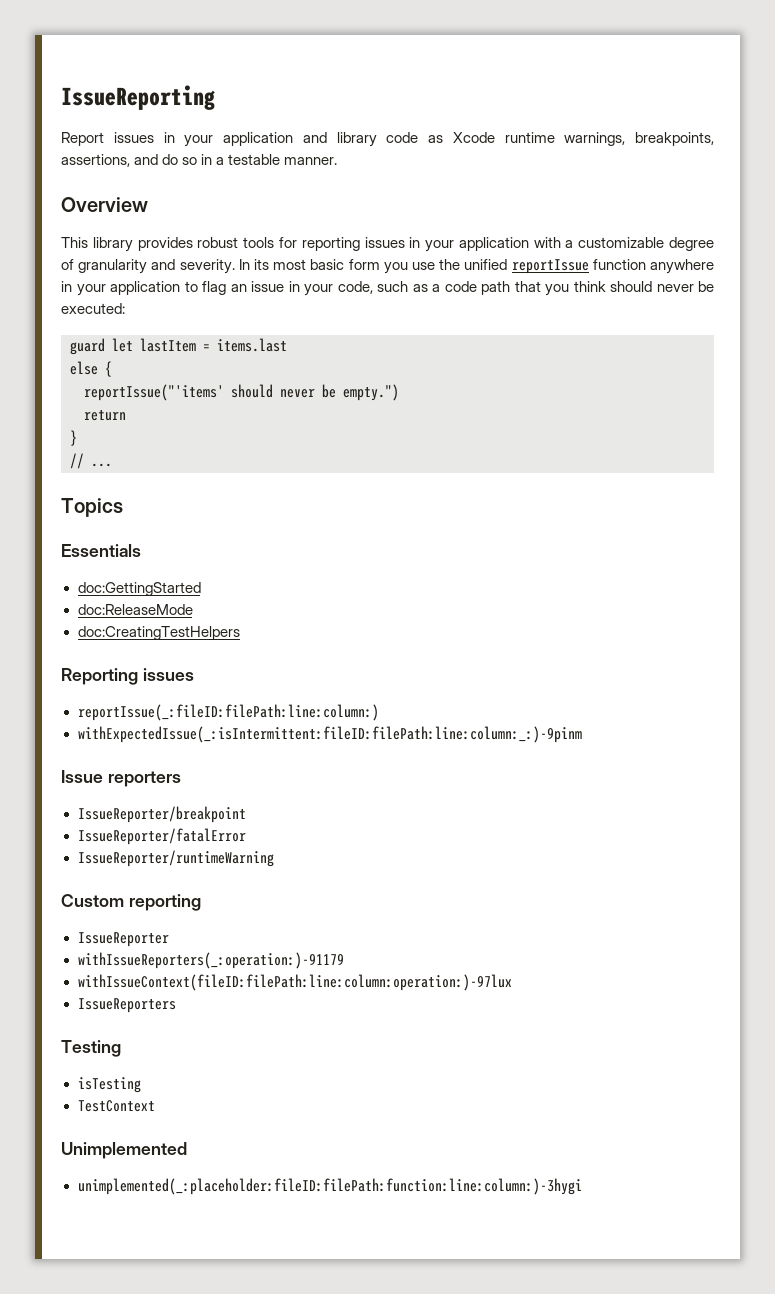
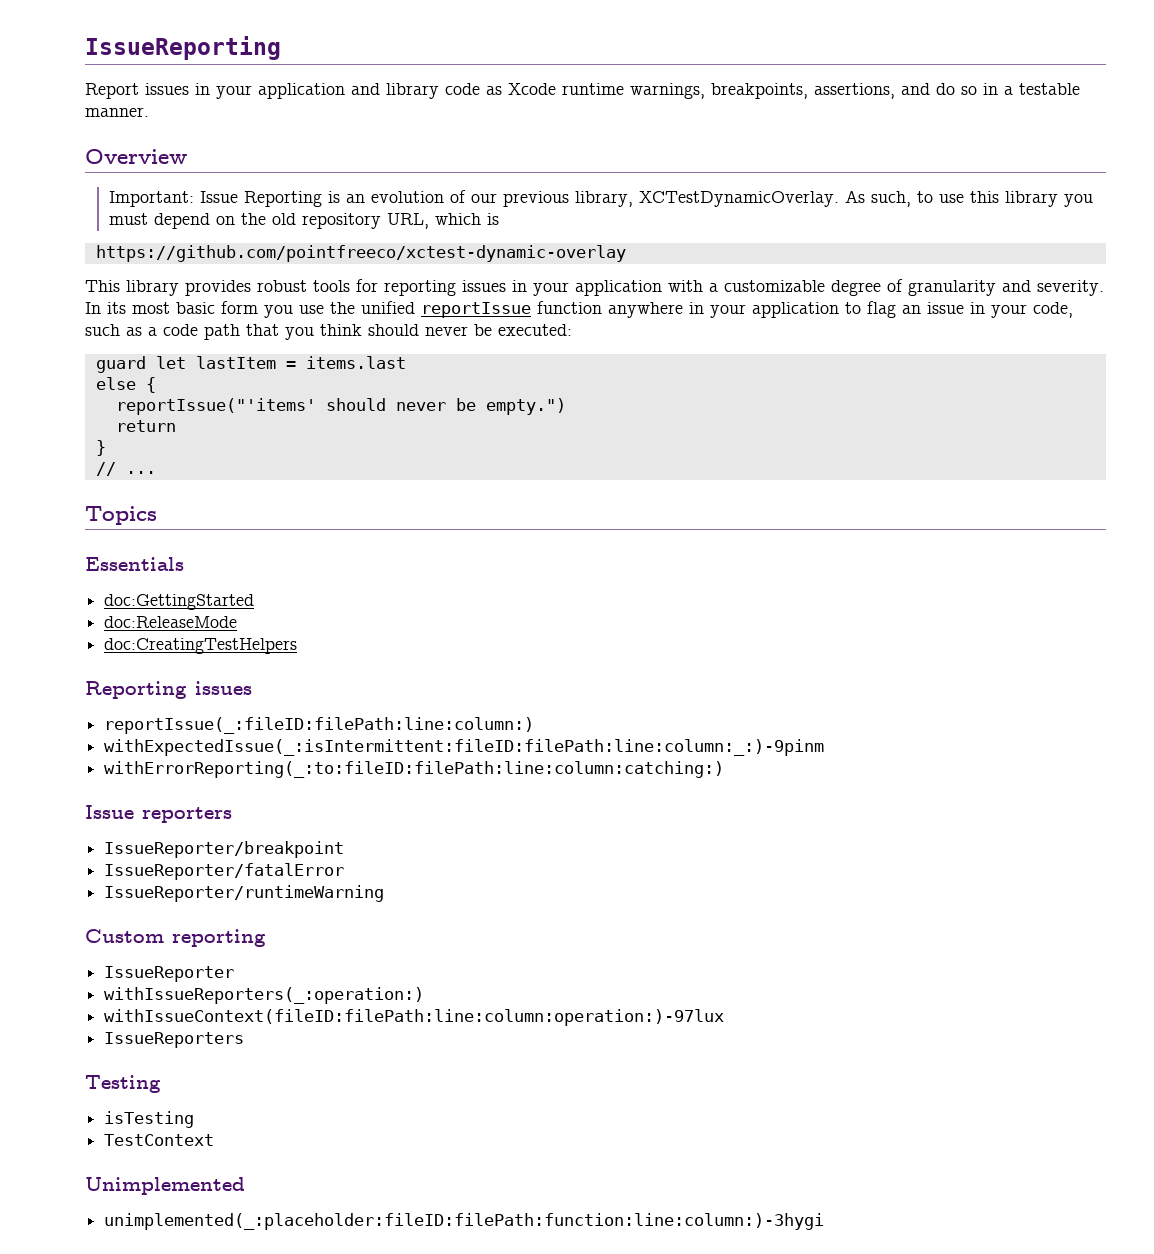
(148, 204) none -> [109,190,1094,207] [109,213,500,229] [95,245,626,262] // Important: Issue Reporting is an evolution of our previous library, XCTestDynamicOverlay. As such, to use this library you must depend on the old repository URL, which is // https://github.com/pointfreeco/xctest-dynamic-overlay
(582, 734) none -> [104,761,725,778] // withErrorReporting(_:to:fileID:filePath:line:column:catching:)
[77,952,344,969] withIssueReporters(_:operation:)-91179 -> [104,987,425,1004] withIssueReporters(_:operation:)

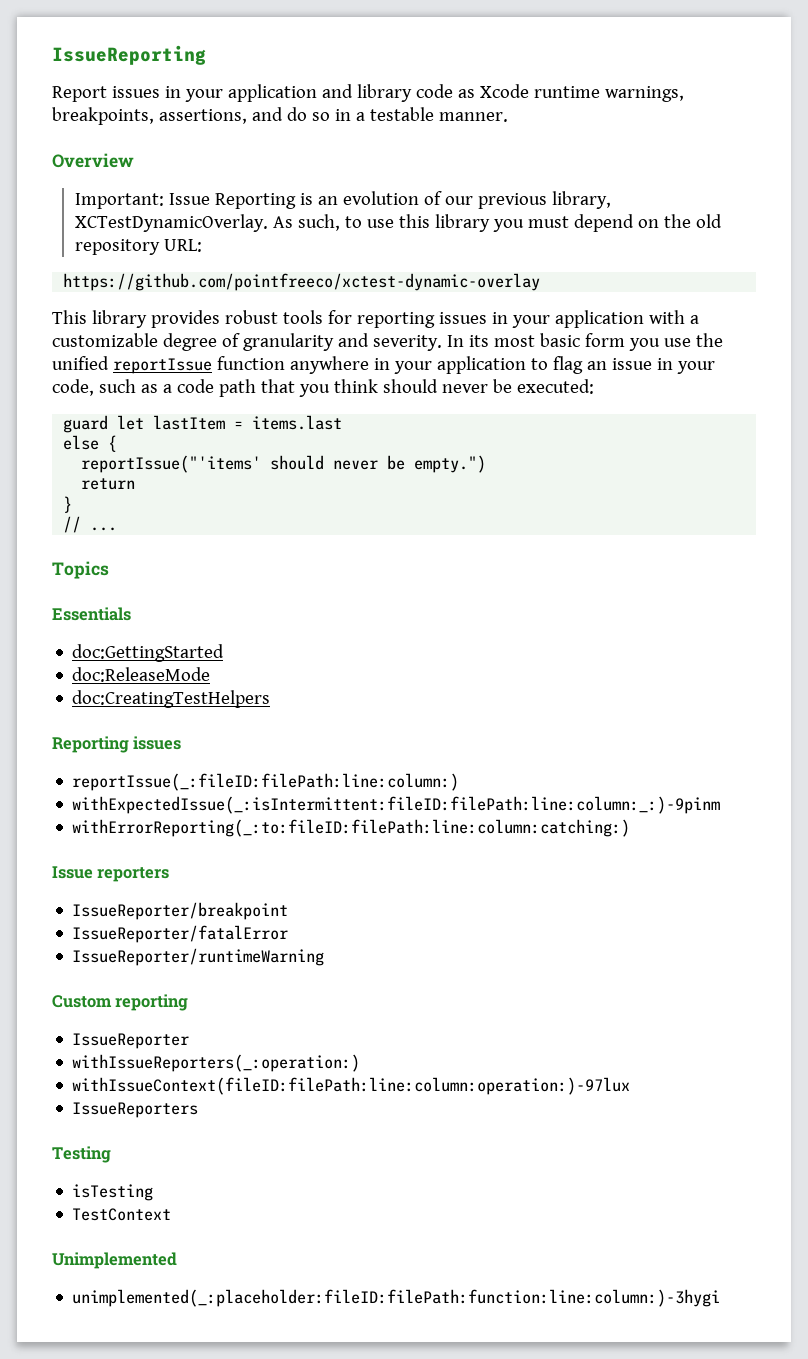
[387,213,500,229] URL, which is -> [163,239,202,252] URL:

